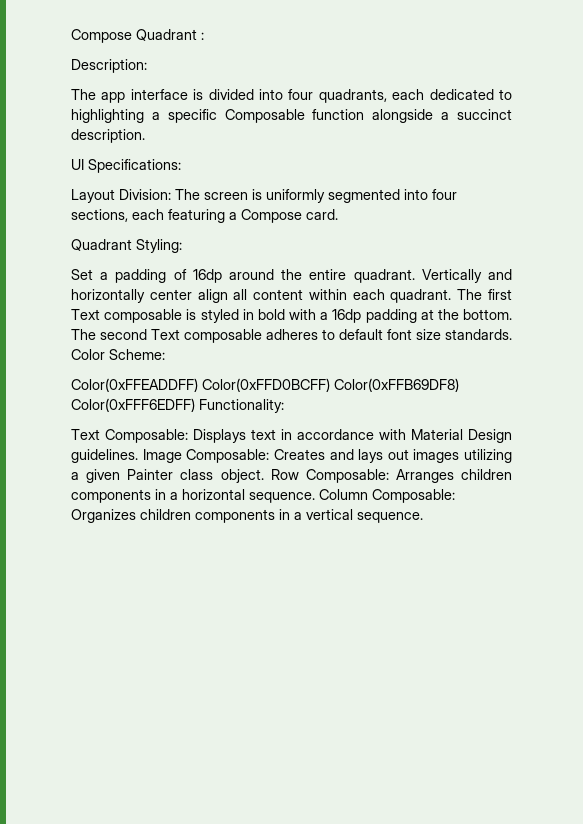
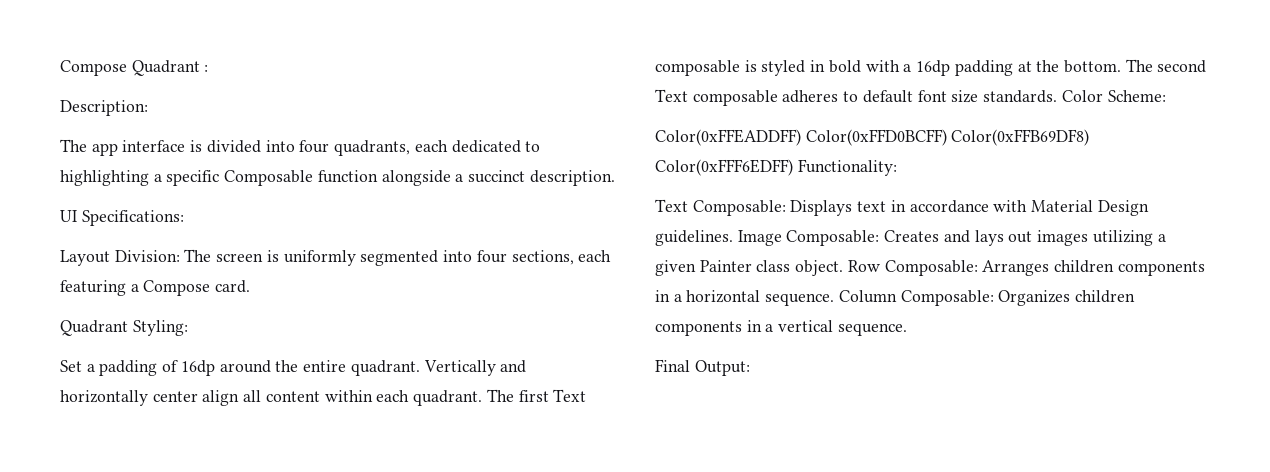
(423, 517) none -> [655,359,750,376] // Final Output:

